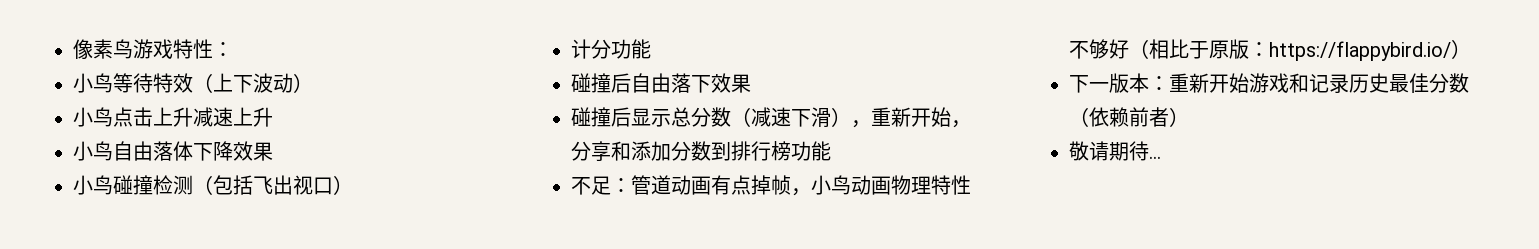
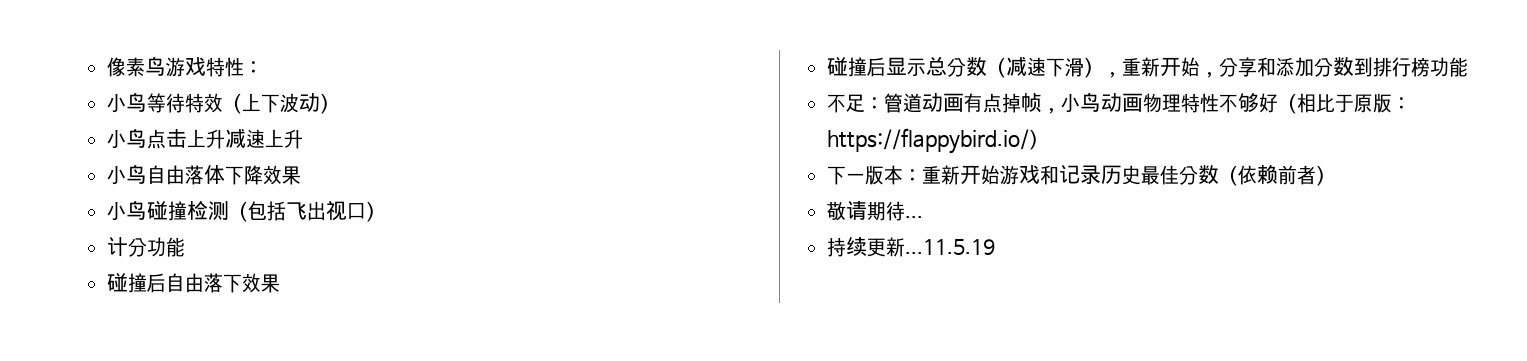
(1161, 157) none -> [827,237,996,257] // 持续更新...11.5.19

